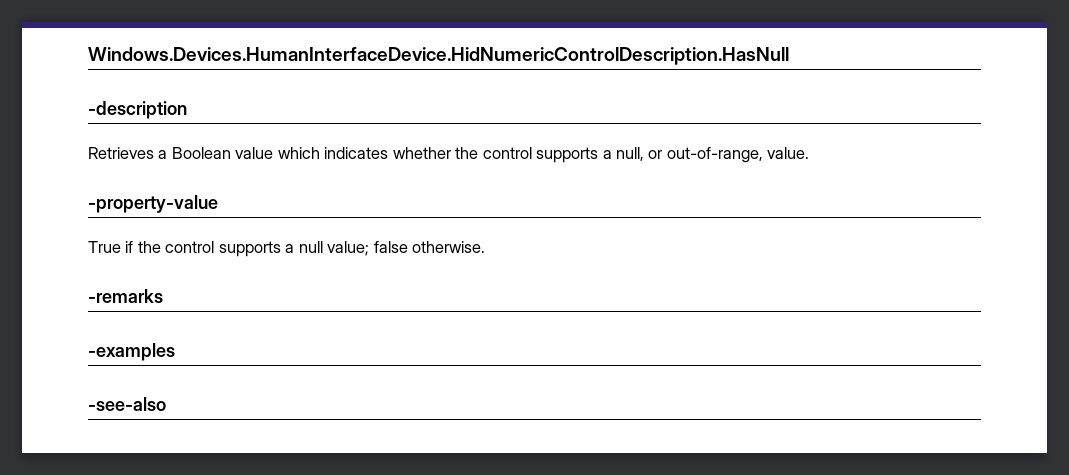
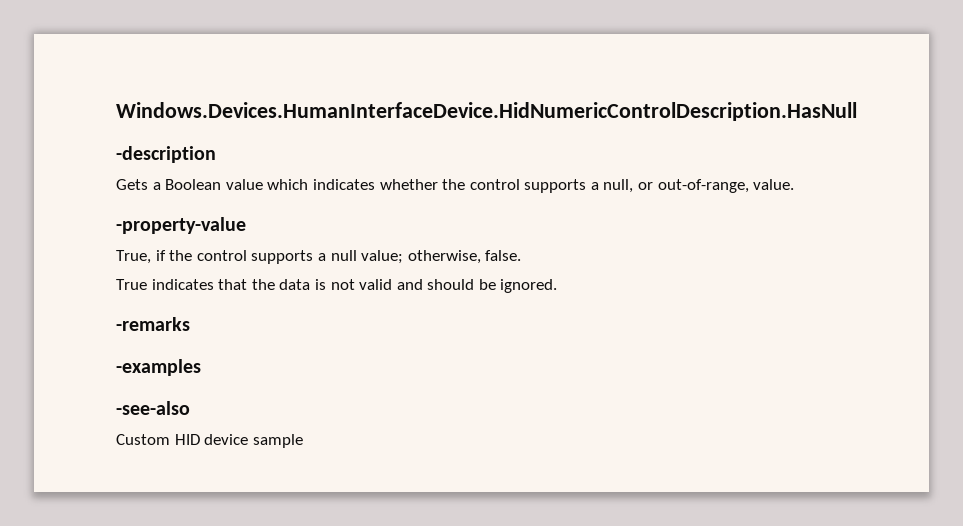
[88,147,154,159] Retrieves -> [116,179,148,190] Gets
[88,241,121,253] True -> [116,250,151,264] True,
[373,241,486,253] false otherwise. -> [407,250,522,264] [116,279,558,293] otherwise, false. // True indicates that the data is not valid and should be ignored.
(166, 404) none -> [116,434,303,448] // Custom HID device sample

